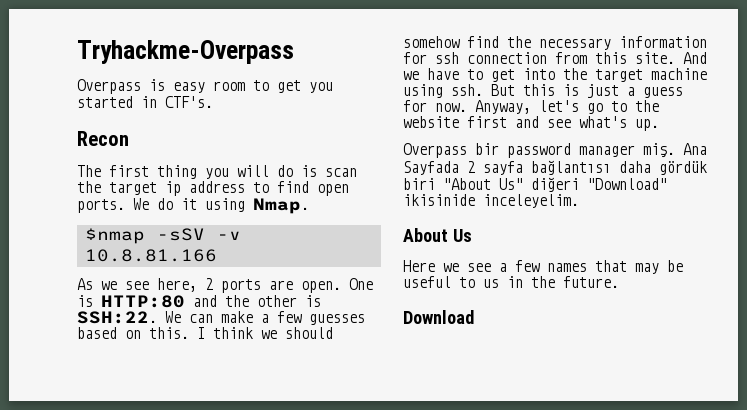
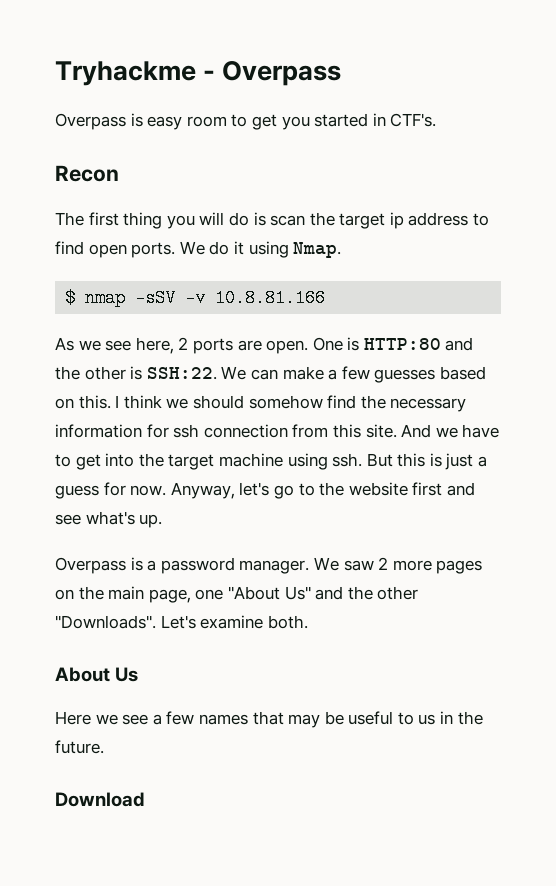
[77,40,294,64] Tryhackme-Overpass -> [55,61,342,86] Tryhackme - Overpass
[84,228,145,244] $nmap -> [65,289,126,307] $ nmap
[475,143,707,158] [403,160,707,175] [403,177,667,192] [403,194,579,208] bir password manager miş. Ana Sayfada 2 sayfa bağlantısı daha gördük biri "About Us" diğeri "Download" ikisinide inceleyelim. -> [130,557,483,574] [55,586,419,603] [55,615,308,629] is a password manager. We saw 2 more pages on the main page, one "About Us" and the other "Downloads". Let's examine both.

